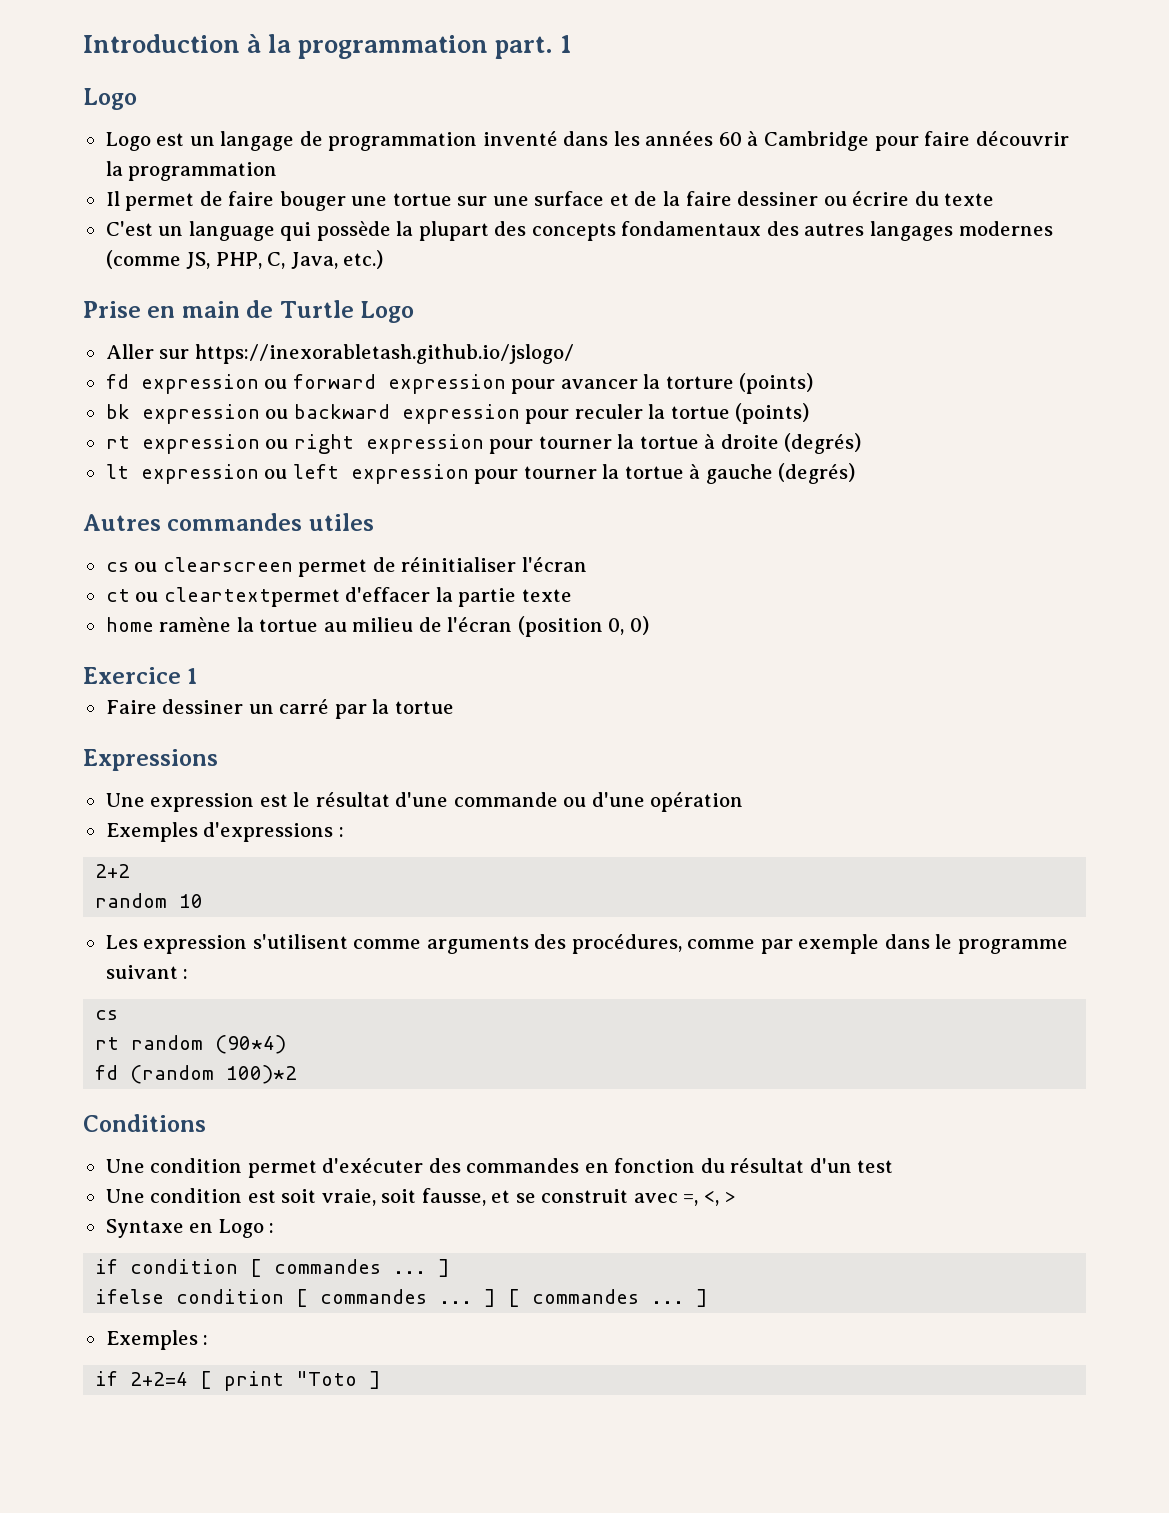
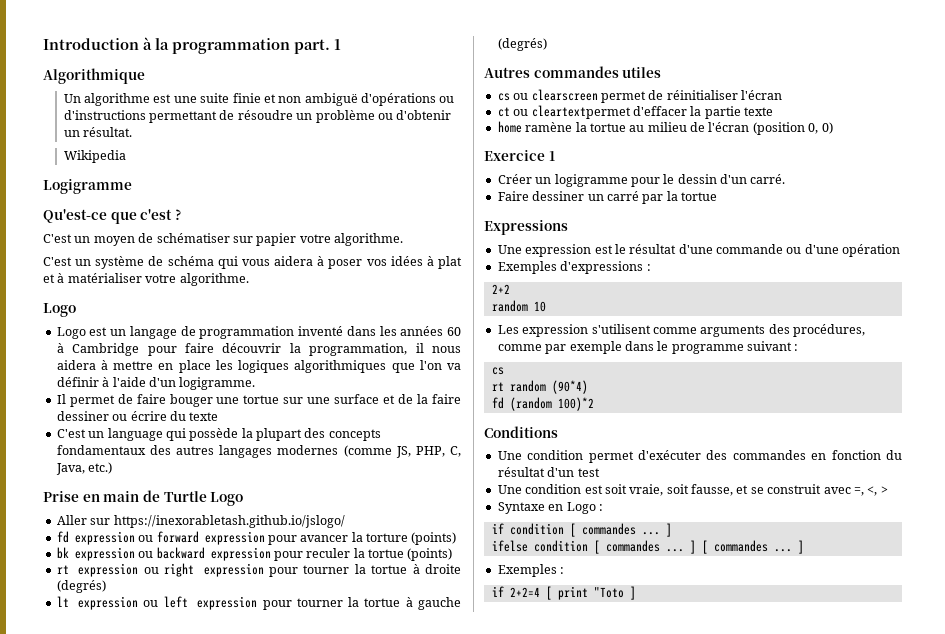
(573, 44) none -> [43,68,145,84] [63,93,455,106] [63,110,452,123] [63,127,133,137] [63,150,126,163] [43,179,132,194] [43,209,181,224] [43,233,403,246] [43,256,462,269] [43,273,249,286] // Algorithmique // Un algorithme est une suite finie et non ambiguë d'opérations ou d'instructions permettant de résoudre un problème ou d'obtenir un résultat. // Wikipedia // Logigramme // Qu'est-ce que c'est ? // C'est un moyen de schématiser sur papier votre algorithme. // C'est un système de schéma qui vous aidera à poser vos idées à plat et à matérialiser votre algorithme.
[128,162,278,181] programmation -> [309,343,461,356] [56,360,461,373] [56,377,256,390] programmation, il nous aidera à mettre en place les logiques algorithmiques que l'on va définir à l'aide d'un logigramme.
(198, 676) none -> [497,174,786,187] // Créer un logigramme pour le dessin d'un carré.

